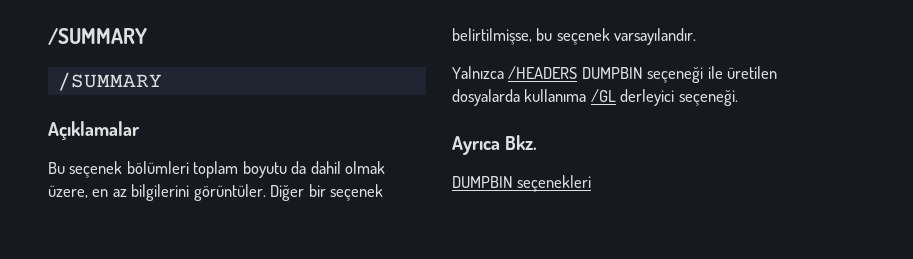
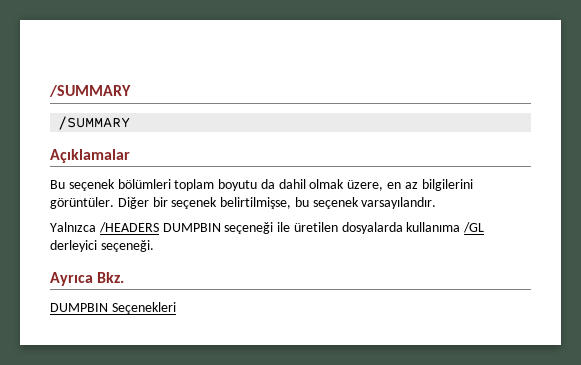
[517,175,592,192] seçenekleri -> [111,302,176,314] Seçenekleri

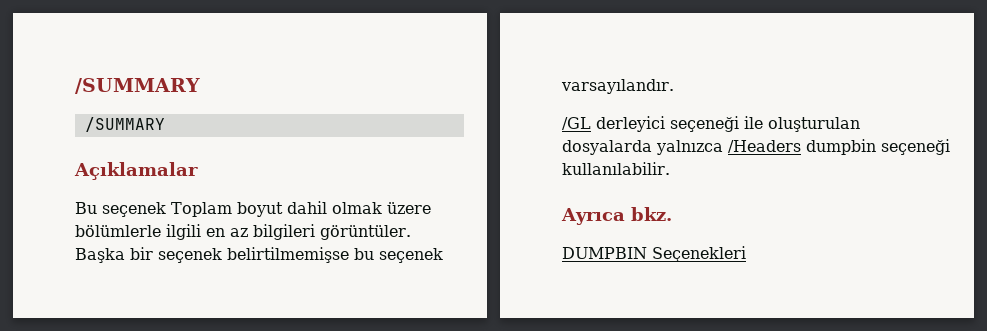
[117,179,473,191] [50,197,149,209] bölümleri toplam boyutu da dahil olmak üzere, en az bilgilerini görüntüler. Diğer -> [171,201,431,217] [75,224,411,240] [75,248,125,263] Toplam boyut dahil olmak üzere bölümlerle ilgili en az bilgileri görüntüler. Başka
[220,197,292,209] belirtilmişse, -> [227,247,349,263] belirtilmemişse
[50,222,485,234] [50,240,154,252] Yalnızca /HEADERS DUMPBIN seçeneği ile üretilen dosyalarda kullanıma /GL derleyici seçeneği. -> [562,116,860,132] [562,139,950,155] [562,162,670,175] /GL derleyici seçeneği ile oluşturulan dosyalarda yalnızca /Headers dumpbin seçeneği kullanılabilir.
[97,272,125,283] Bkz. -> [631,207,672,221] bkz.

